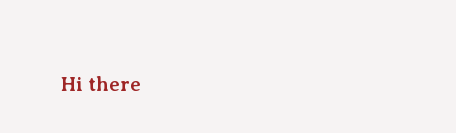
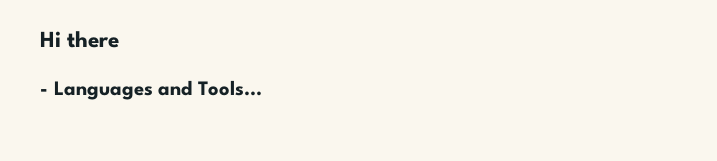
(142, 83) none -> [40,80,262,100] // - Languages and Tools...

